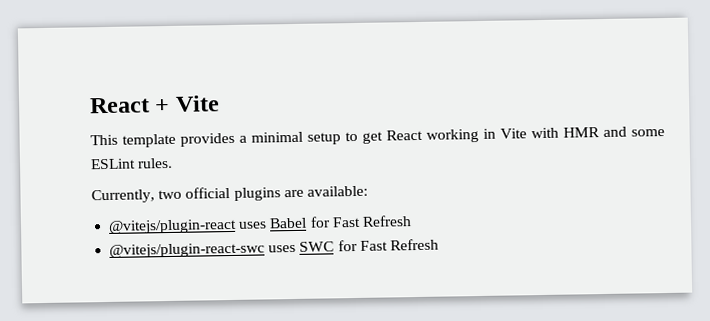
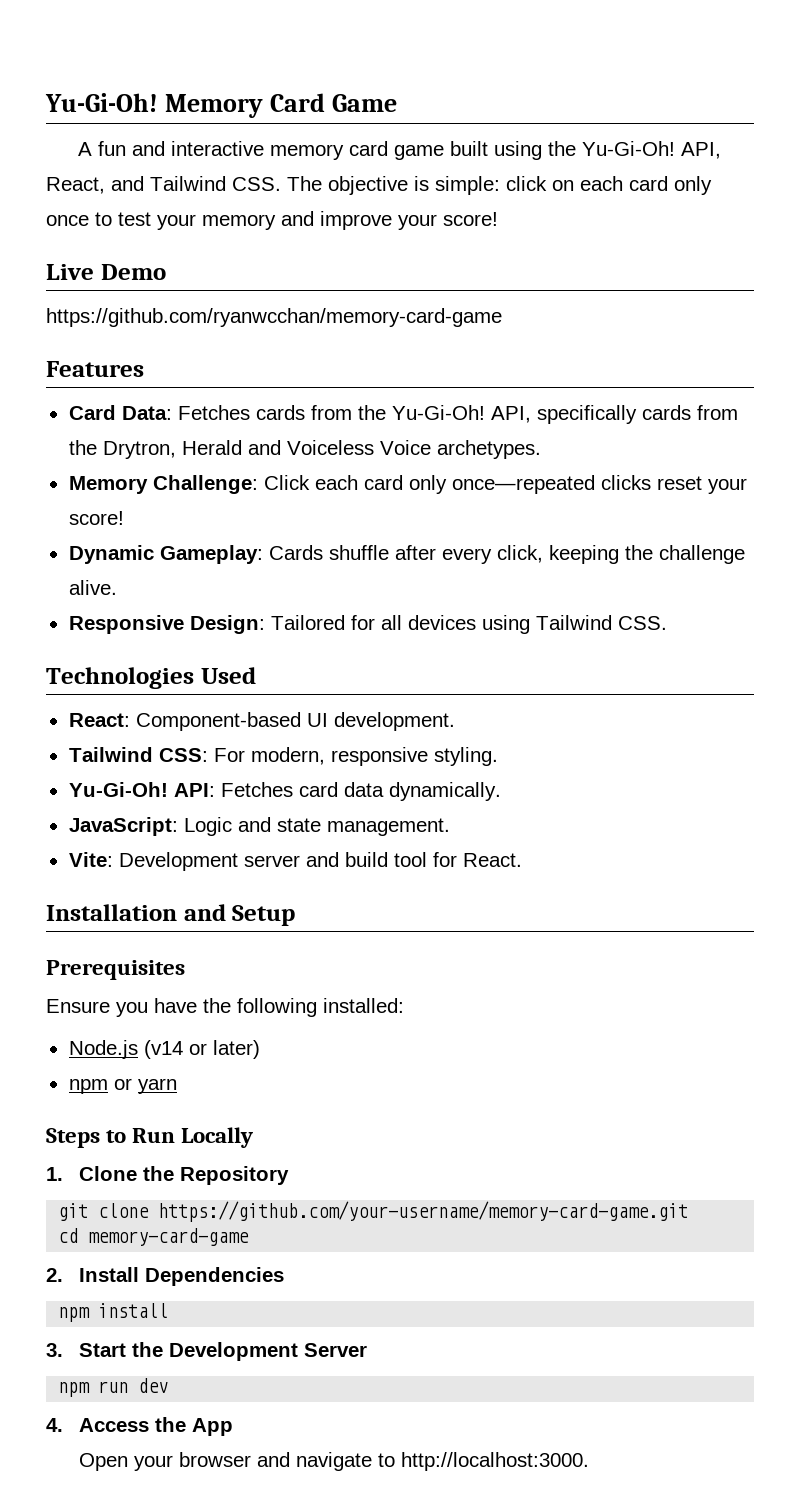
[89,95,220,114] [90,126,665,148] [90,157,174,170] [91,185,368,204] [108,215,412,234] [109,238,439,258] React + Vite // This template provides a minimal setup to get React working in Vite with HMR and some ESLint rules. // Currently, two official plugins are available: // @vitejs/plugin-react uses Babel for Fast Refresh // @vitejs/plugin-react-swc uses SWC for Fast Refresh -> [45,93,398,118] [78,141,722,160] [46,176,712,195] [46,211,498,230] [46,264,166,280] [46,308,502,327] [46,361,144,377] [68,405,738,424] [68,440,541,459] [68,475,747,494] [68,511,124,525] [68,545,745,564] [68,580,117,595] [68,615,667,634] [46,667,256,689] [68,712,455,731] [68,747,498,766] [68,782,501,801] [68,817,450,836] [68,852,522,871] [46,904,296,926] [46,960,185,980] [46,998,404,1017] [68,1040,260,1059] [68,1078,177,1094] [46,1127,254,1148] [46,1166,290,1185] [58,1201,689,1222] [58,1228,250,1246] [46,1267,285,1286] [58,1303,169,1322] [46,1342,368,1361] [58,1378,169,1397] [46,1417,234,1436] [79,1452,590,1471] Yu-Gi-Oh! Memory Card Game // A fun and interactive memory card game built using the Yu-Gi-Oh! API, React, and Tailwind CSS. The objective is simple: click on each card only once to test your memory and improve your score! // Live Demo // https://github.com/ryanwcchan/memory-card-game // Features // Card Data: Fetches cards from the Yu-Gi-Oh! API, specifically cards from the Drytron, Herald and Voiceless Voice archetypes. // Memory Challenge: Click each card only once—repeated clicks reset your score! // Dynamic Gameplay: Cards shuffle after every click, keeping the challenge alive. // Responsive Design: Tailored for all devices using Tailwind CSS. // Technologies Used // React: Component-based UI development. // Tailwind CSS: For modern, responsive styling. // Yu-Gi-Oh! API: Fetches card data dynamically. // JavaScript: Logic and state management. // Vite: Development server and build tool for React. // Installation and Setup // Prerequisites // Ensure you have the following installed: // Node.js (v14 or later) // npm or yarn // Steps to Run Locally // 1. Clone the Repository // git clone https://github.com/your-username/memory-card-game.git // cd memory-card-game // 2. Install Dependencies // npm install // 3. Start the Development Server // npm run dev // 4. Access the App // Open your browser and navigate to http://localhost:3000.

